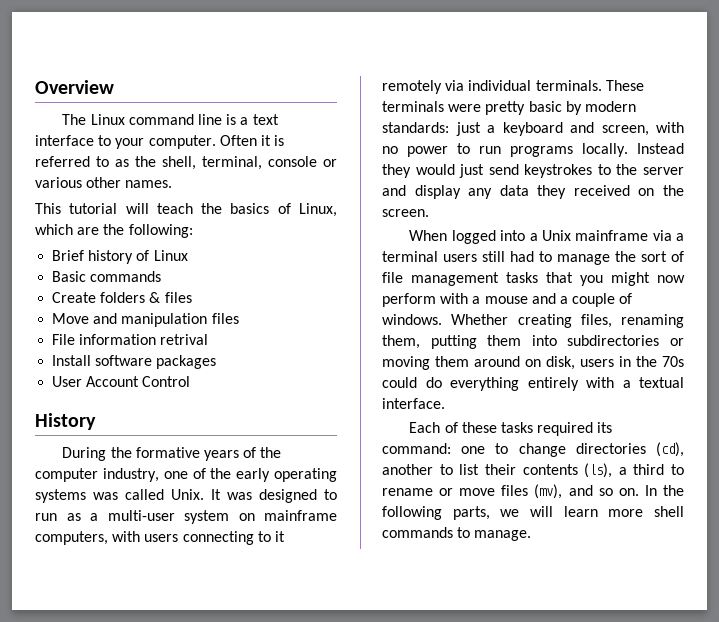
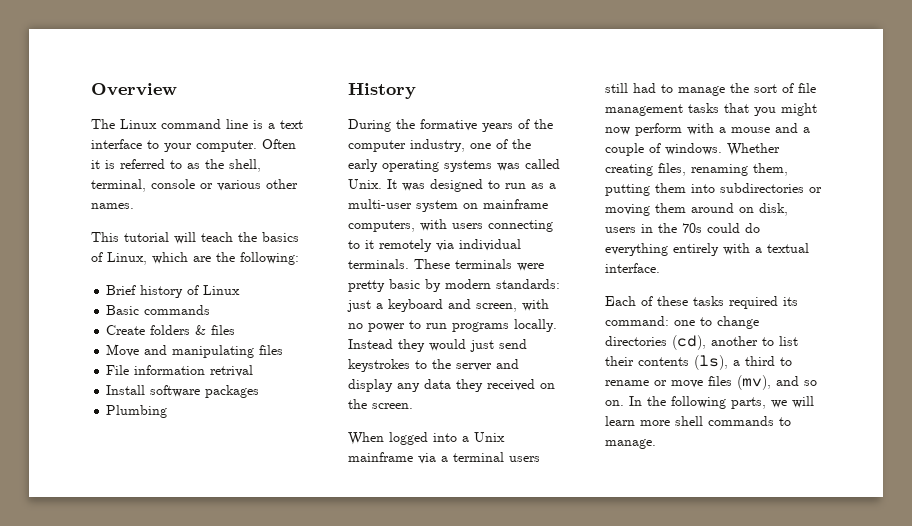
[121,313,208,327] manipulation -> [172,345,255,358] manipulating
[52,376,191,387] User Account Control -> [106,405,168,418] Plumbing

